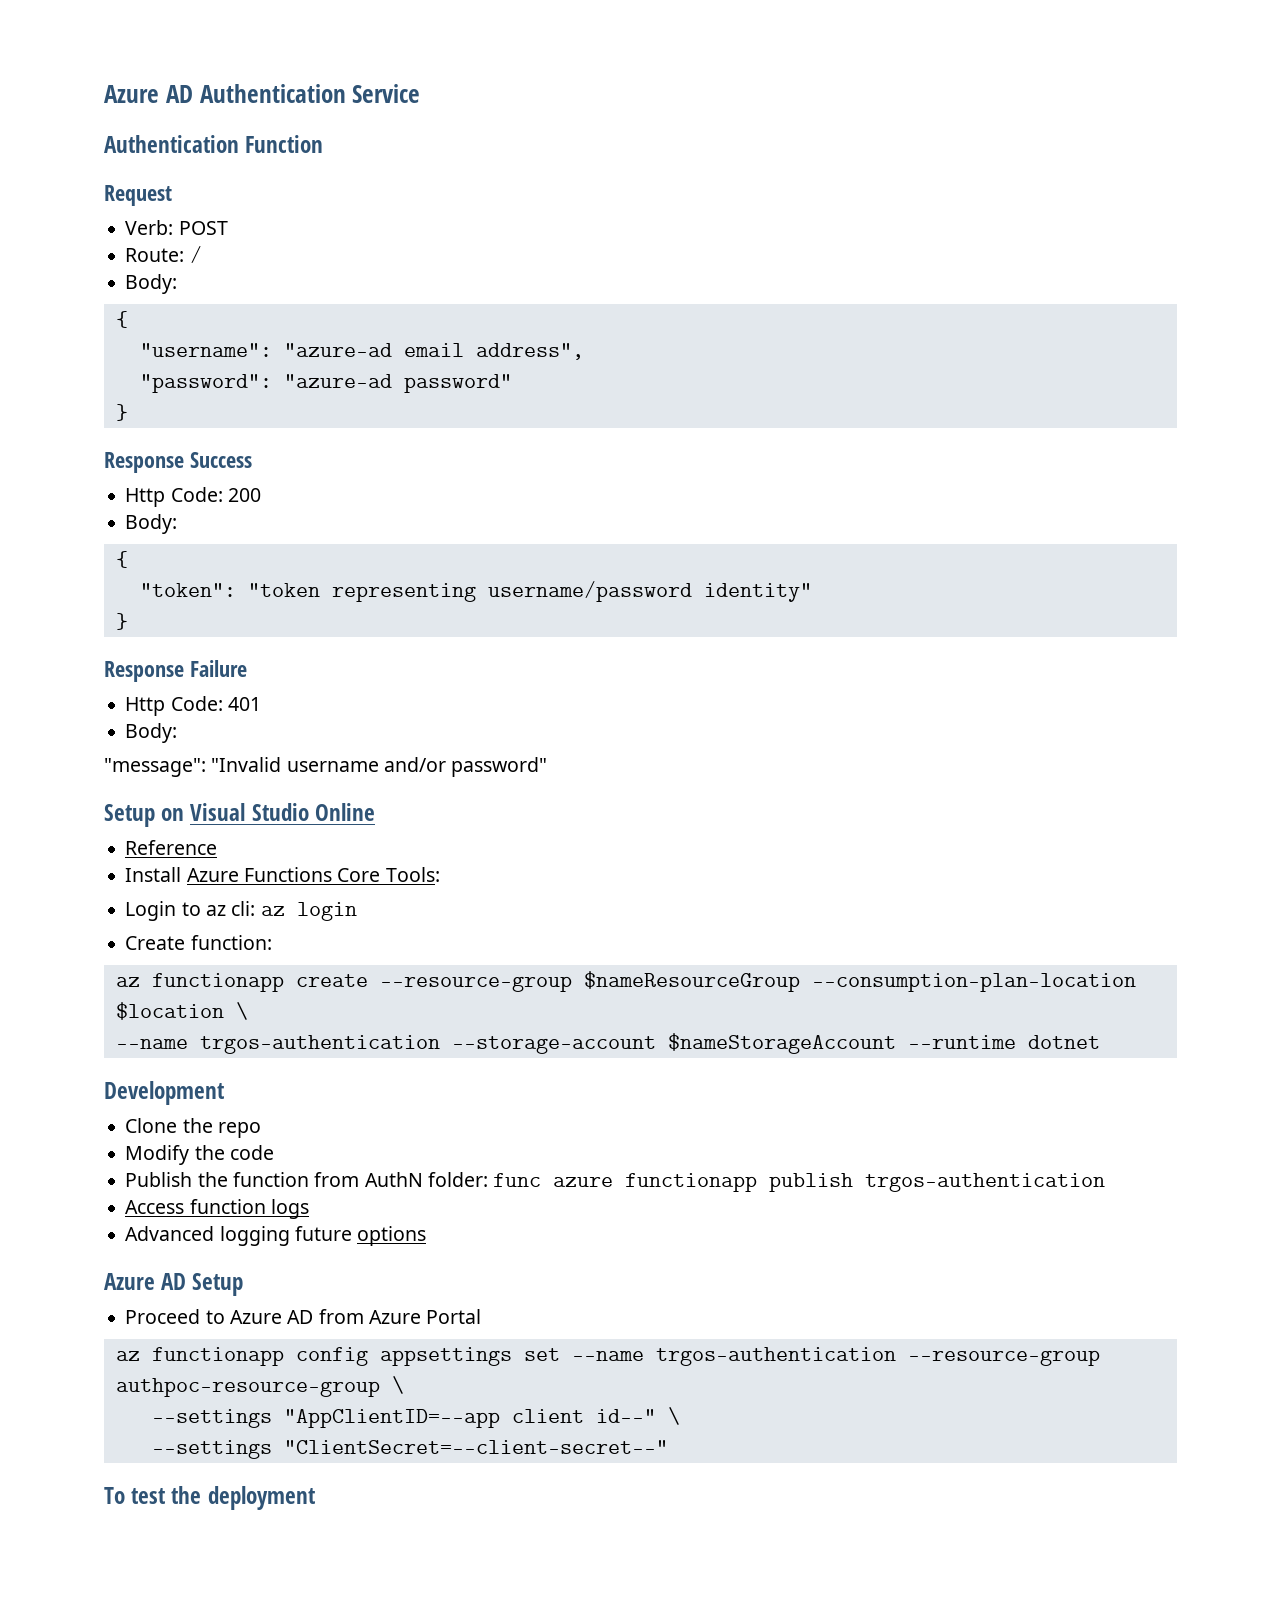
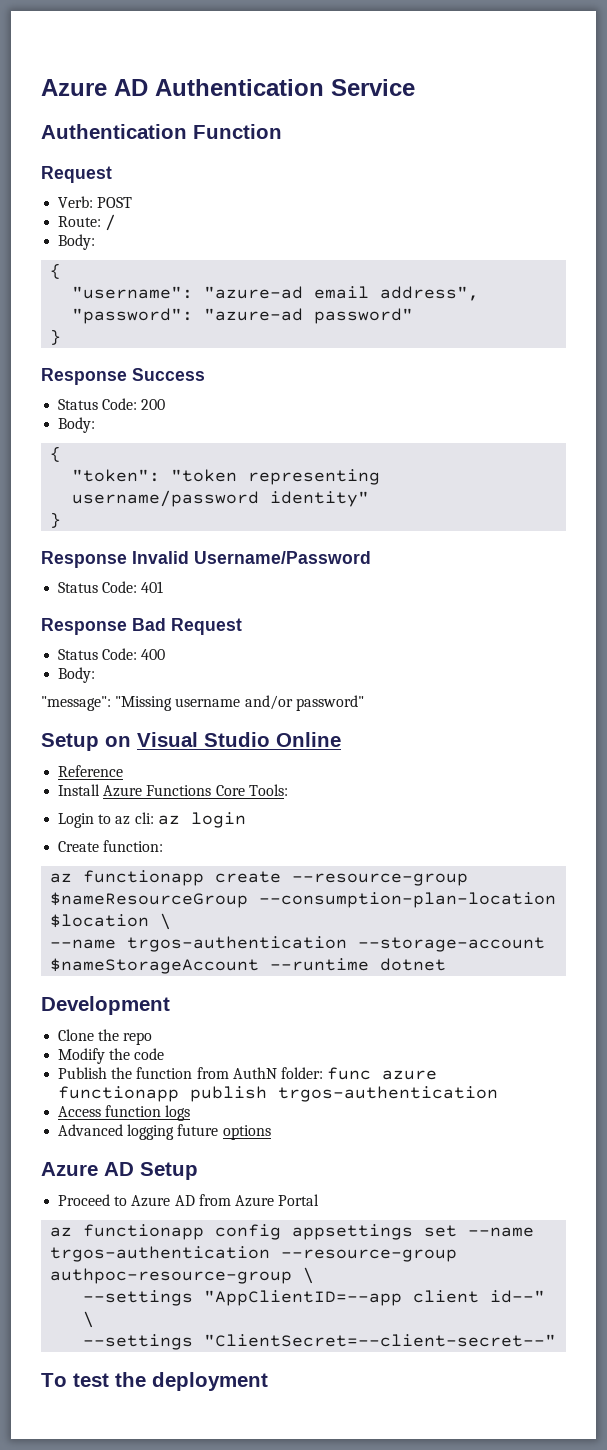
[125,488,166,507] Http -> [58,399,99,410] Status
[189,660,247,677] [125,697,166,716] Failure // Http -> [132,551,371,564] [58,582,99,593] Invalid Username/Password // Status
(261, 704) none -> [41,618,242,635] [58,648,166,660] // Response Bad Request // Status Code: 400
[211,757,282,772] "Invalid -> [115,696,173,711] "Missing

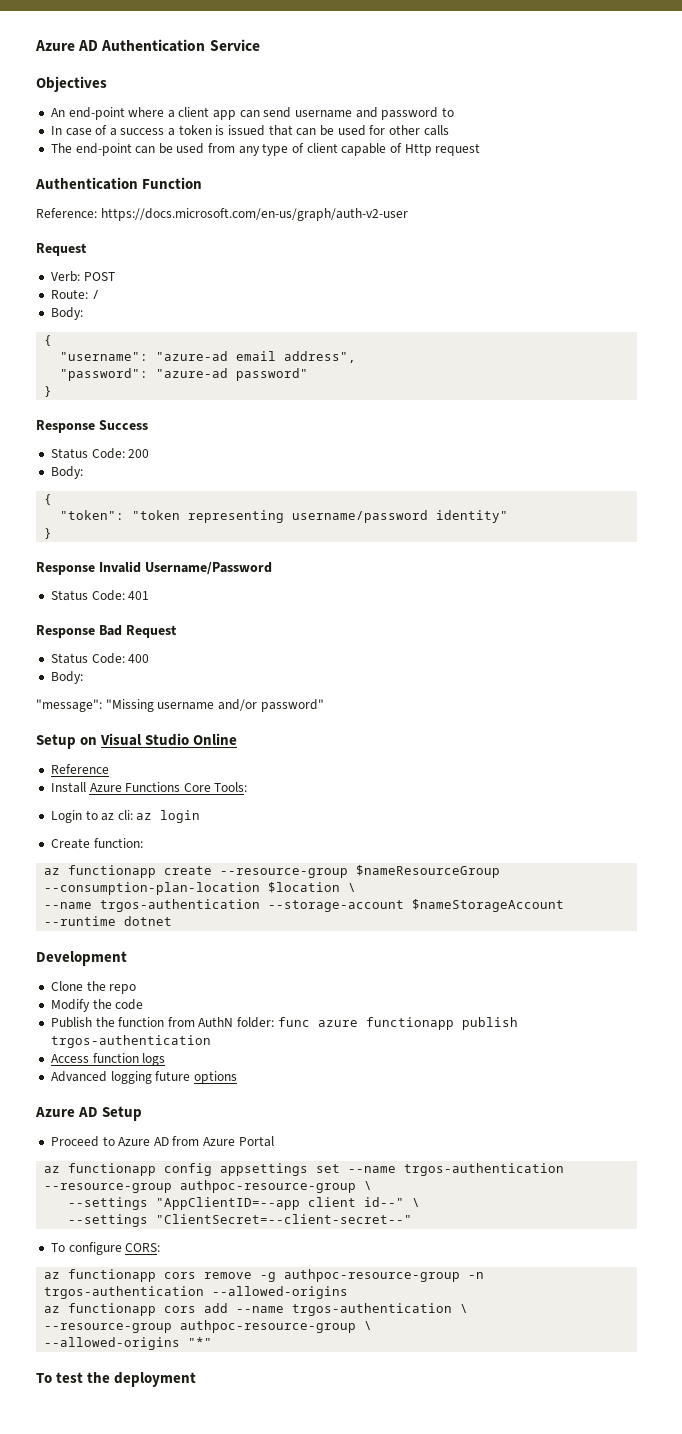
(415, 87) none -> [36,76,107,92] [50,107,454,120] [50,125,449,136] [50,143,481,156] // Objectives // An end-point where a client app can send username and password to // In case of a success a token is issued that can be used for other calls // The end-point can be used from any type of client capable of Http request
(282, 131) none -> [36,208,408,221] // Reference: https://docs.microsoft.com/en-us/graph/auth-v2-user
(557, 1340) none -> [50,1242,161,1255] [44,1269,485,1282] [44,1286,349,1299] [44,1303,469,1316] [44,1320,373,1333] [44,1337,213,1350] // To configure CORS: // az functionapp cors remove -g authpoc-resource-group -n trgos-authentication --allowed-origins // az functionapp cors add --name trgos-authentication \ // --resource-group authpoc-resource-group \ // --allowed-origins "*"

